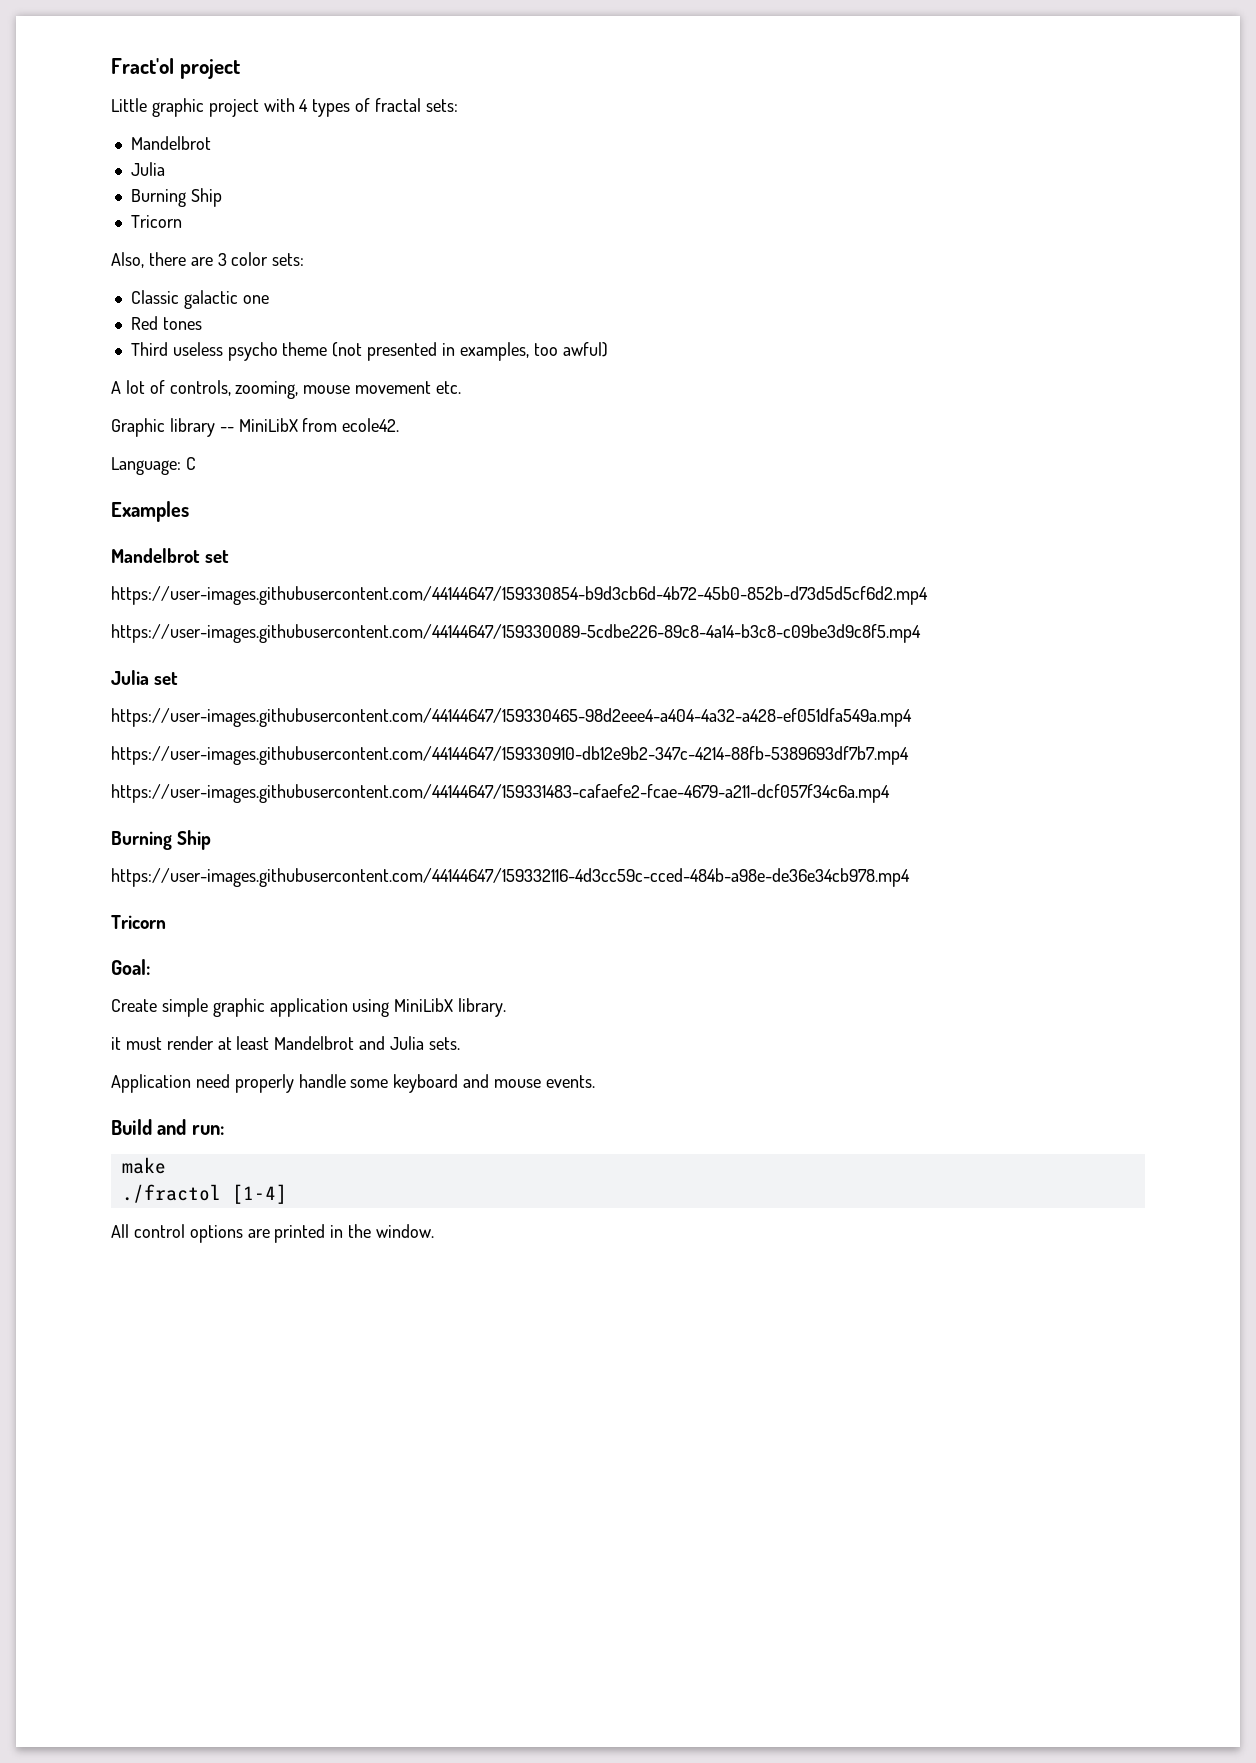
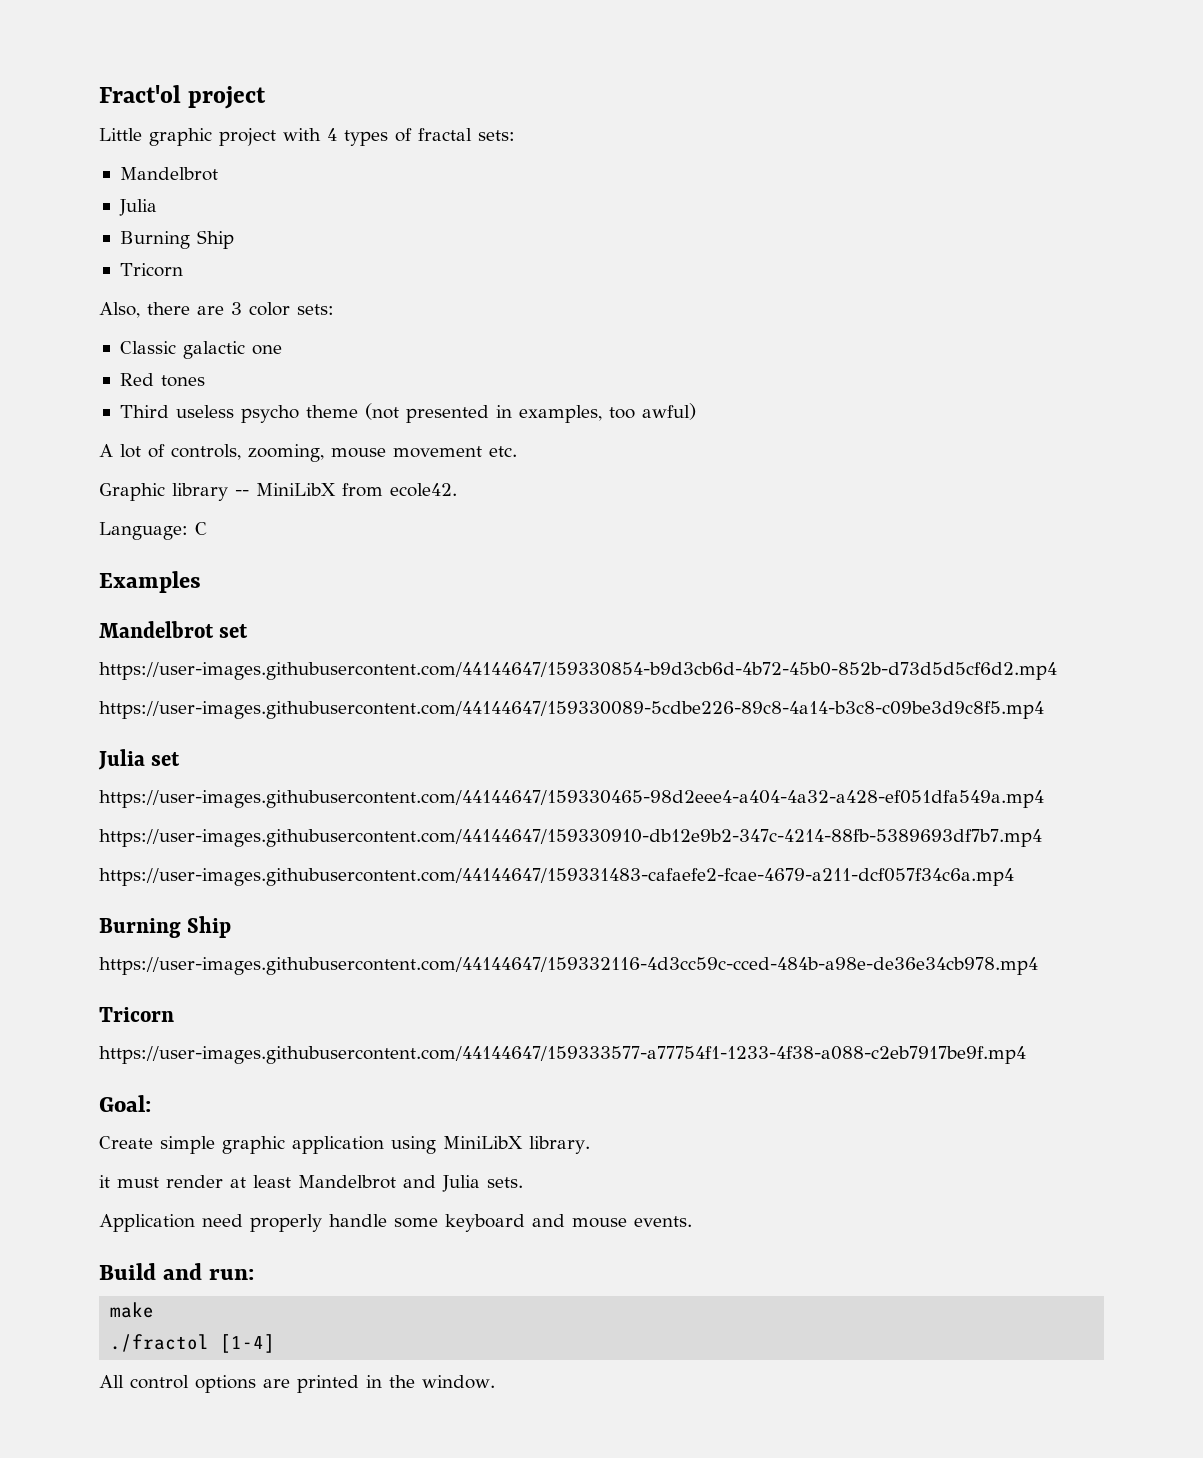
(166, 922) none -> [99,1046,1026,1064] // https://user-images.githubusercontent.com/44144647/159333577-a77754f1-1233-4f38-a088-c2eb7917be9f.mp4

